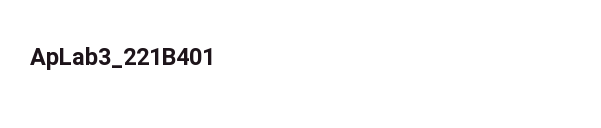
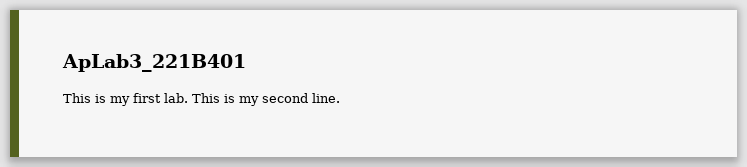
(215, 58) none -> [63,93,340,106] // This is my first lab. This is my second line.

